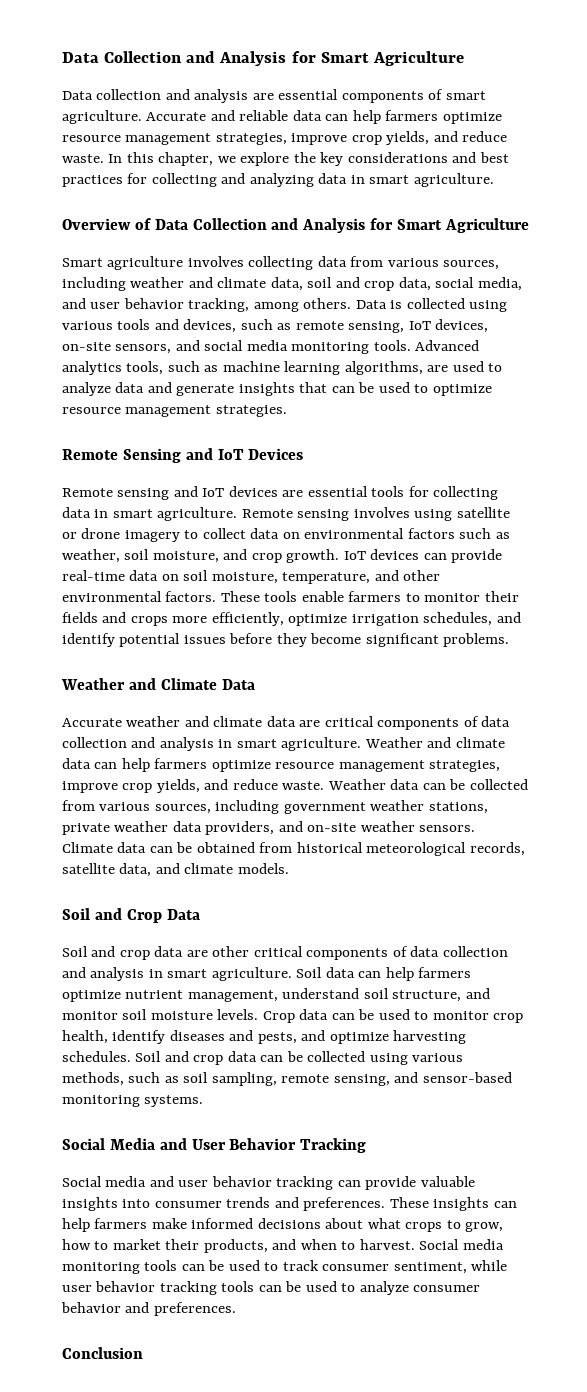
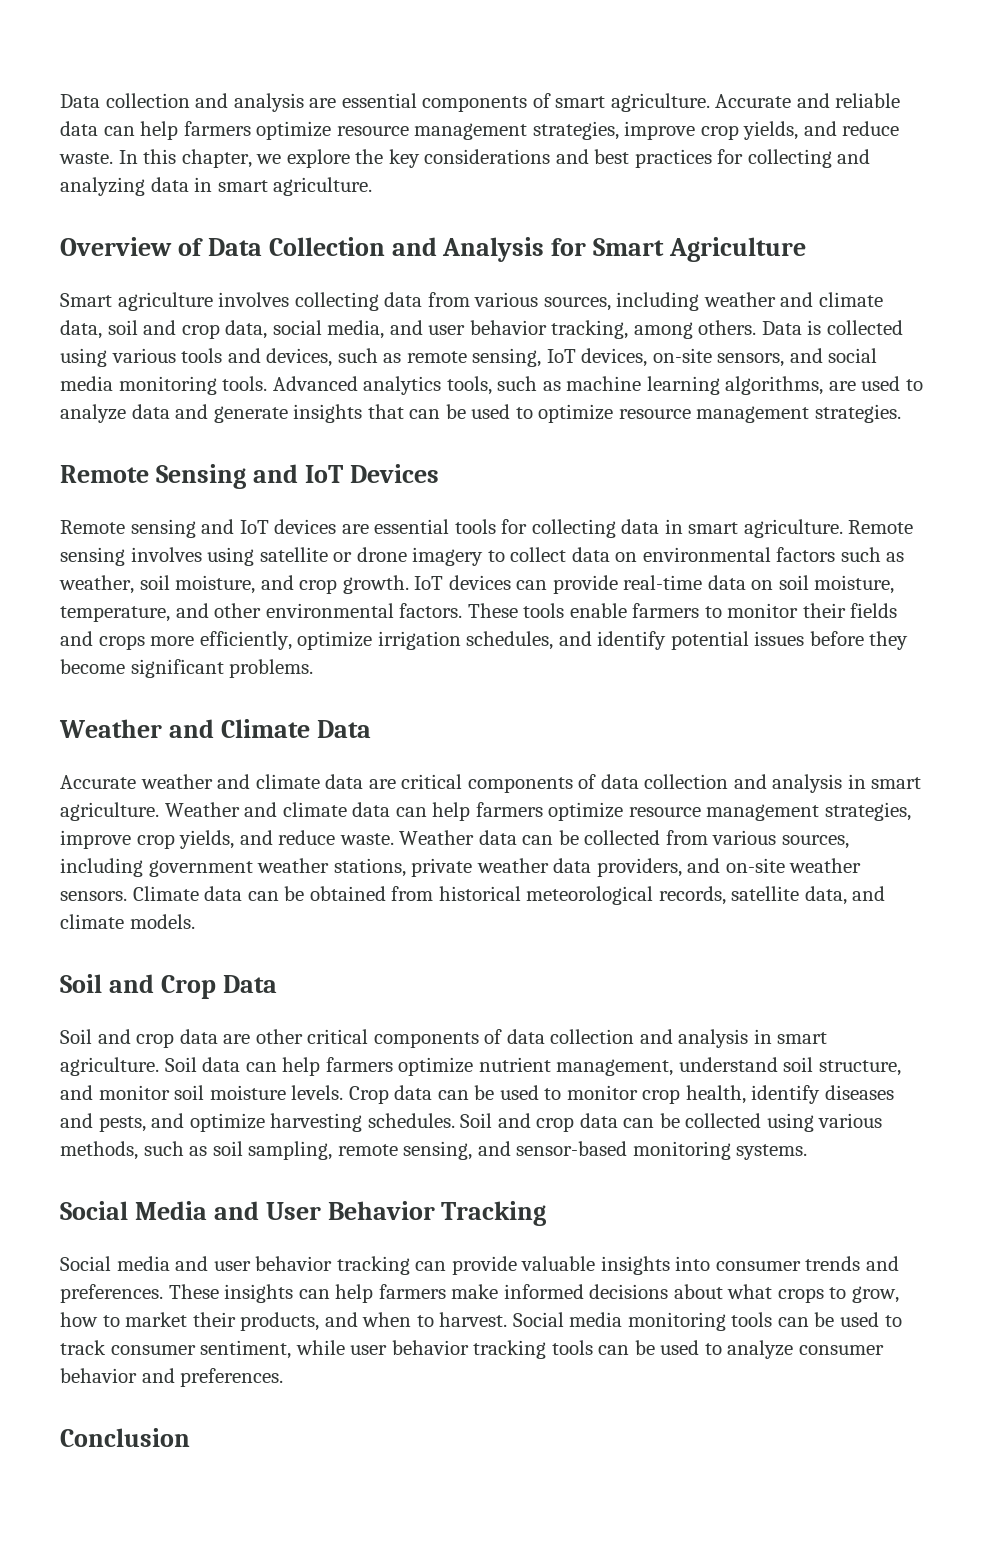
[62,51,464,66] [62,91,93,100] Data Collection and Analysis for Smart Agriculture // Data -> [60,94,100,108] Data

